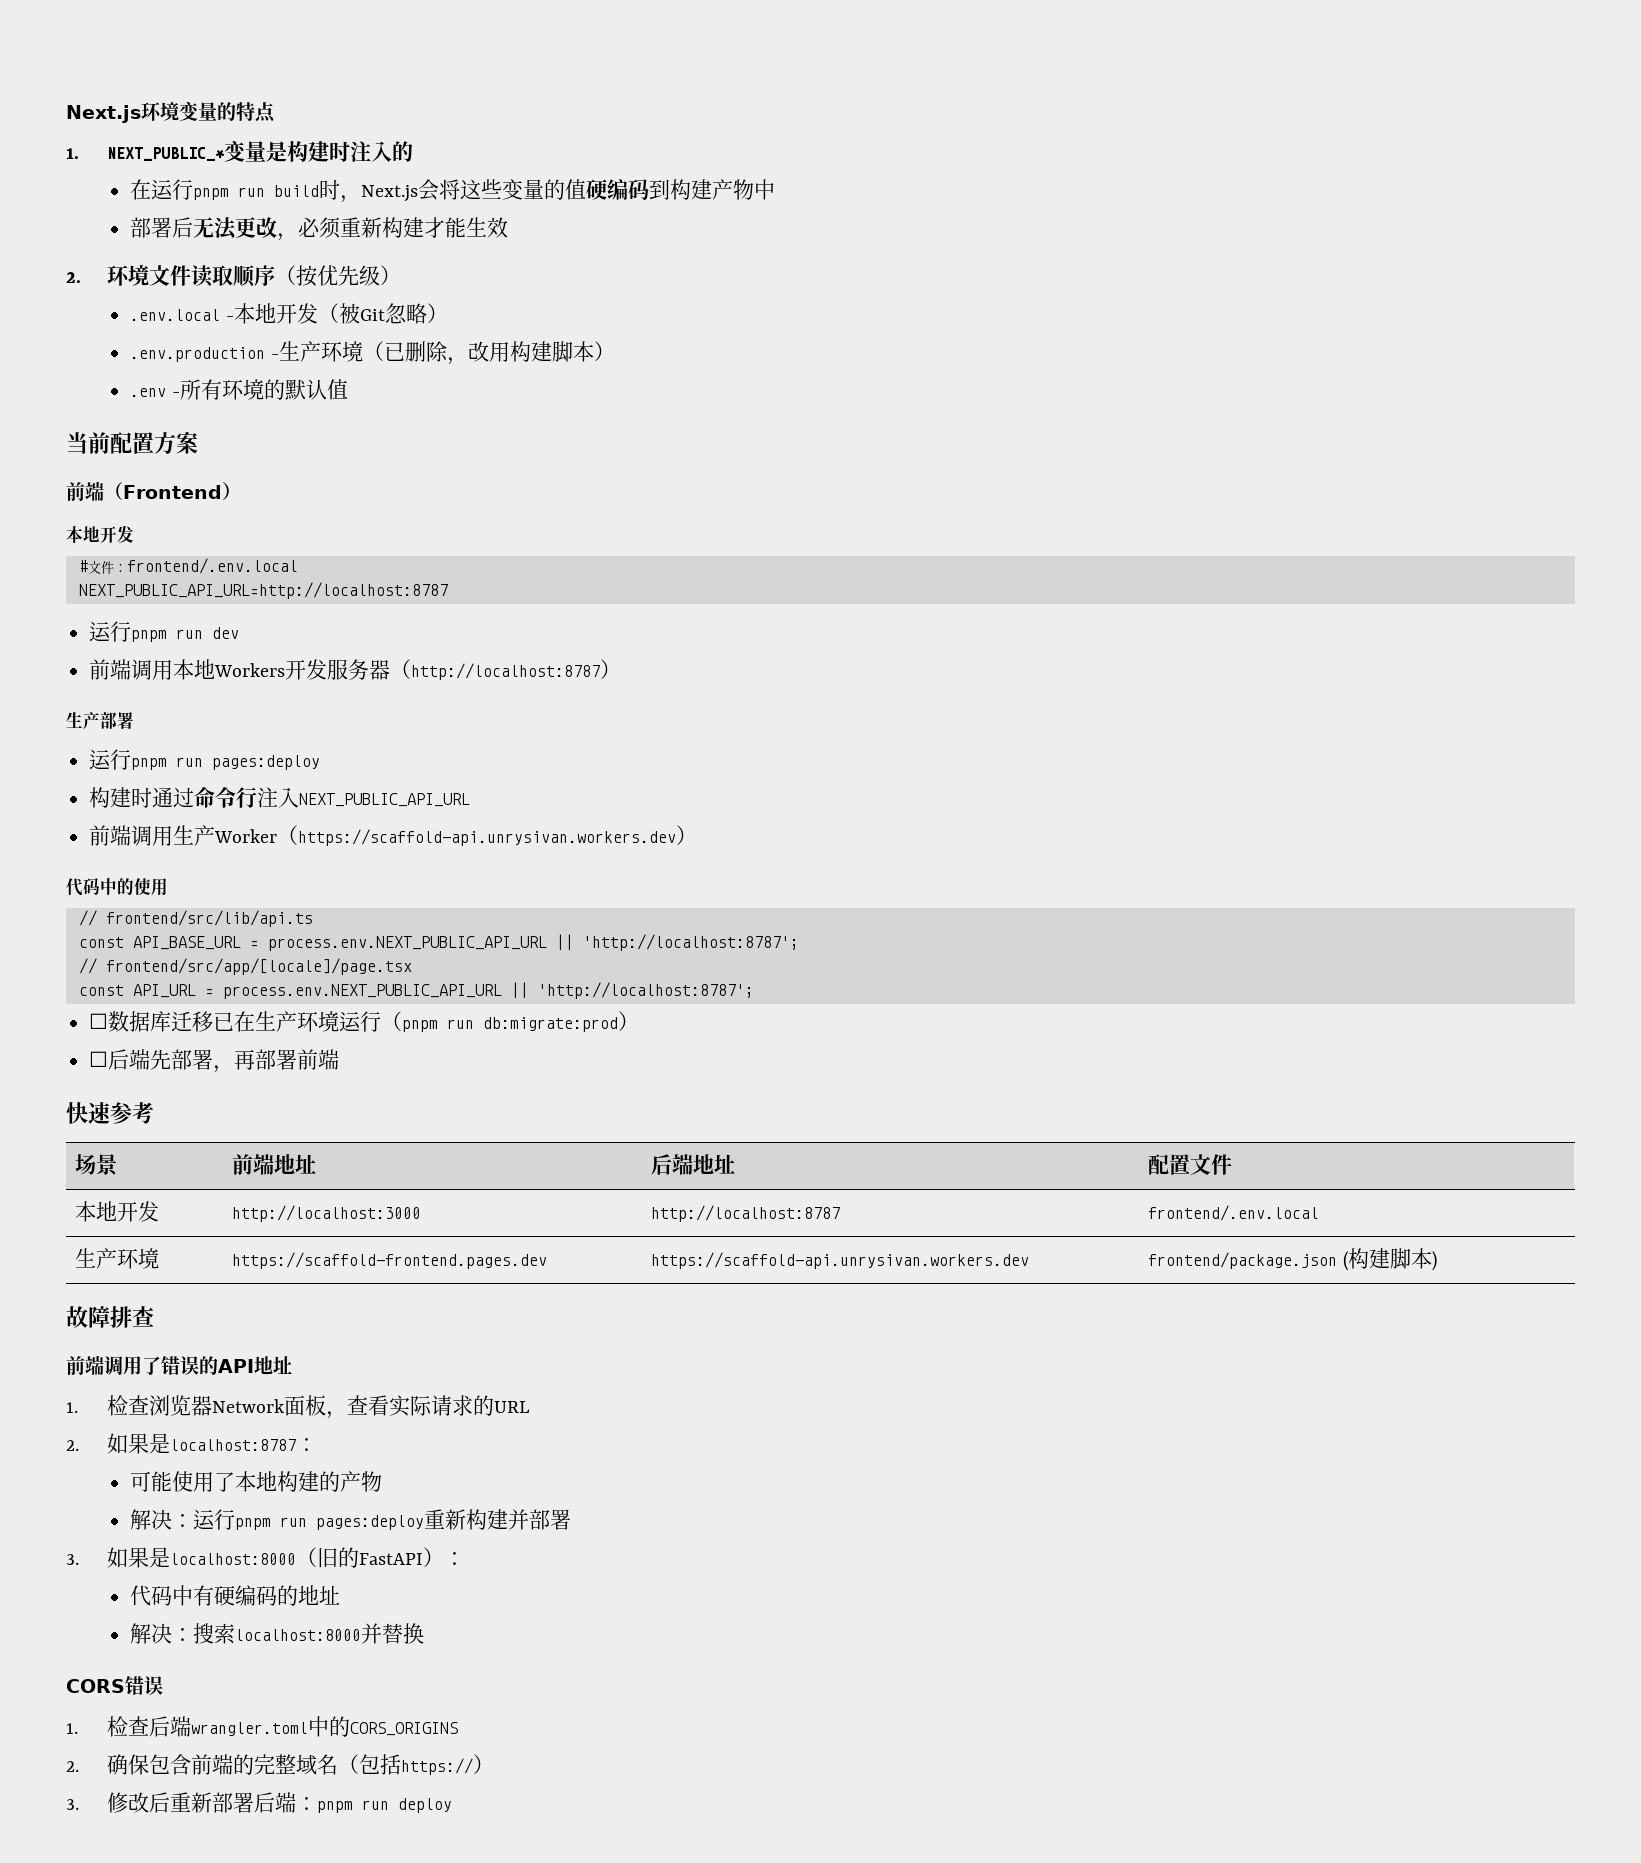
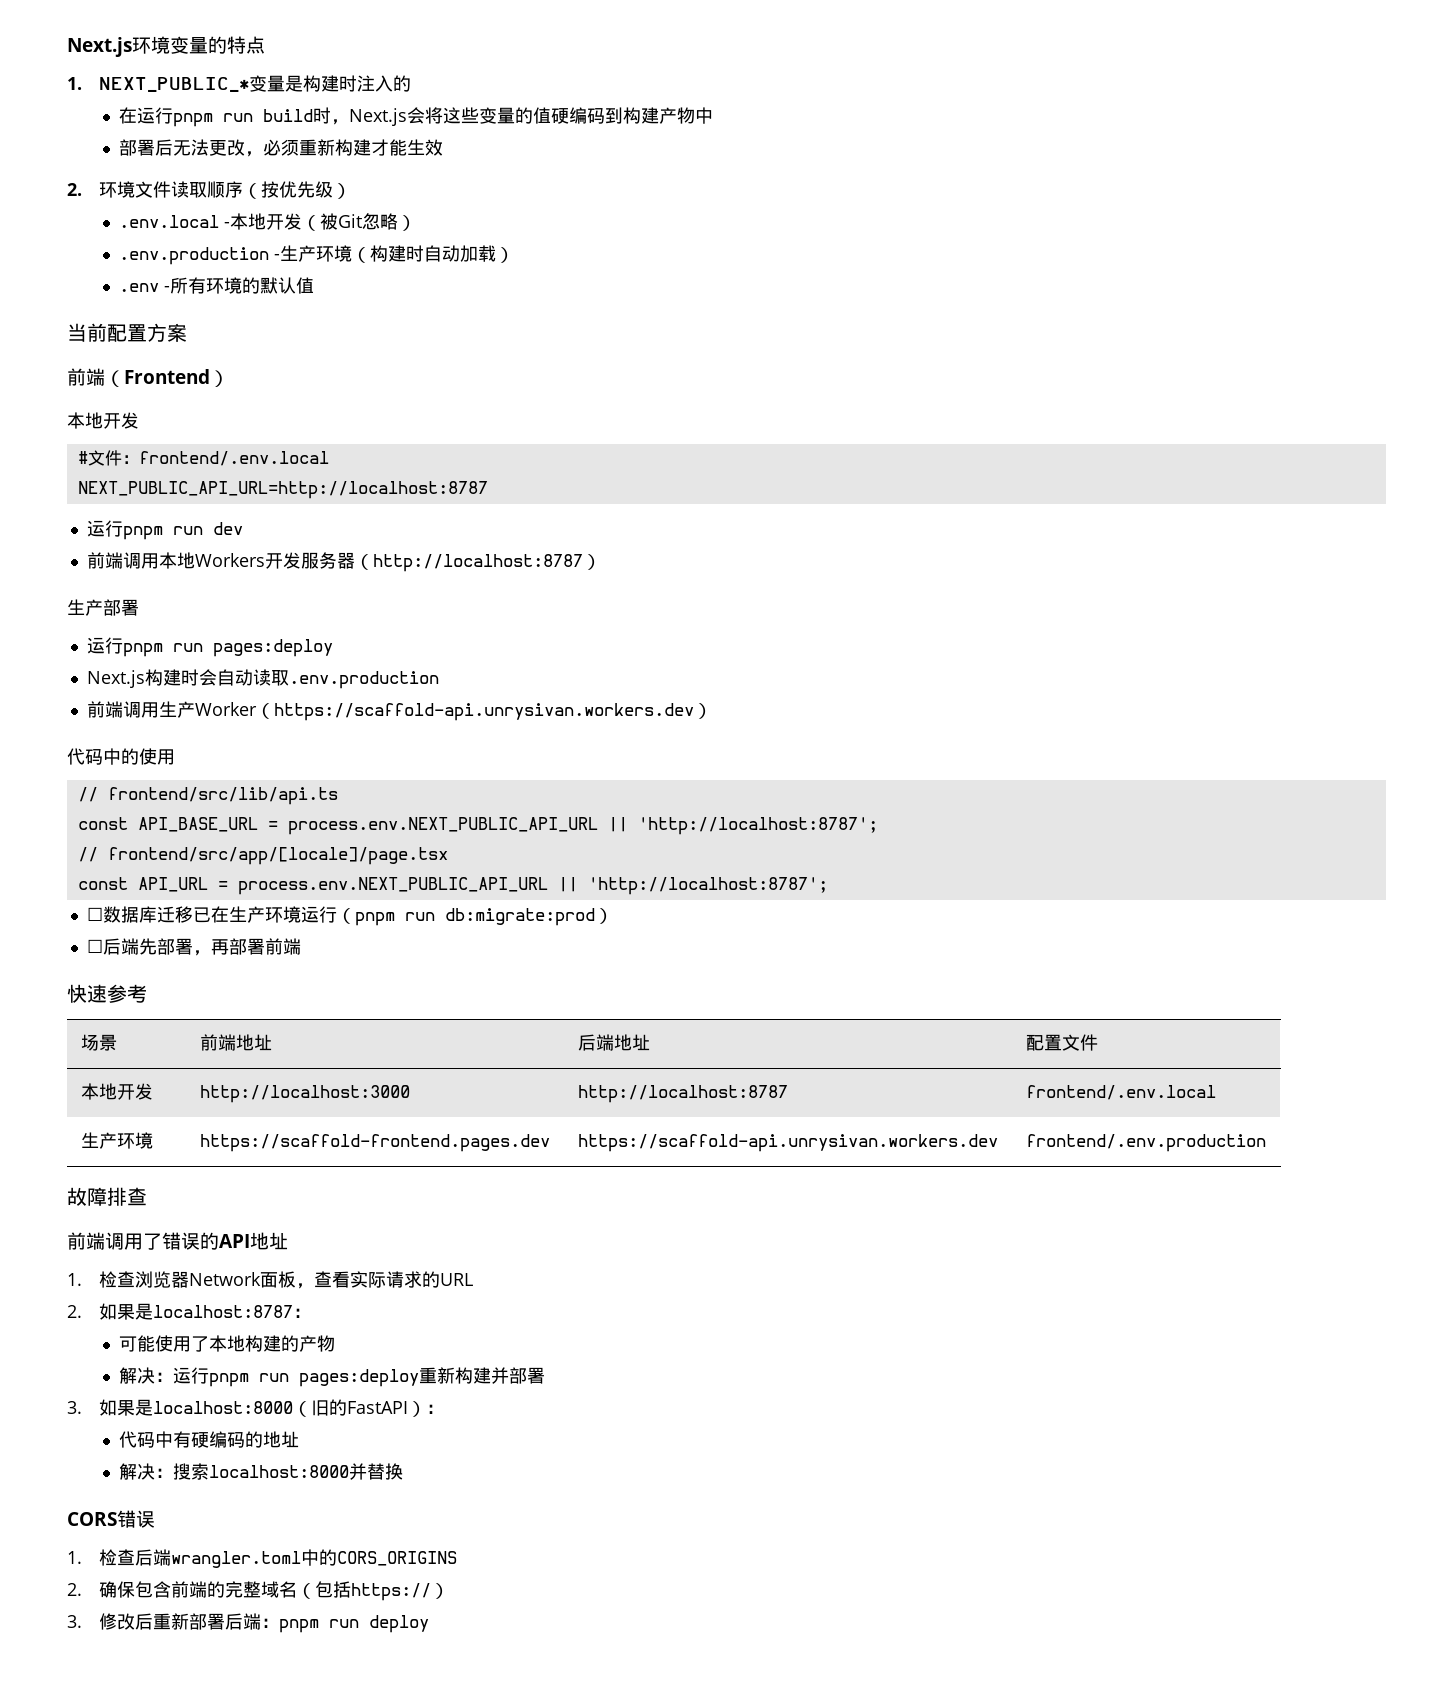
[383,341,594,365] 已删除，改用构建脚本 -> [370,245,497,262] 构建时自动加载
[89,787,471,808] 构建时通过命令行注入NEXT_PUBLIC_API_URL -> [86,669,439,689] Next.js构建时会自动读取.env.production
[1148,1248,1437,1271] frontend/package.json (构建脚本) -> [1025,1134,1266,1152] frontend/.env.production

